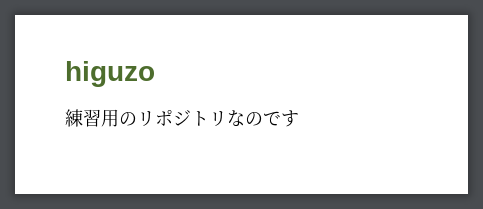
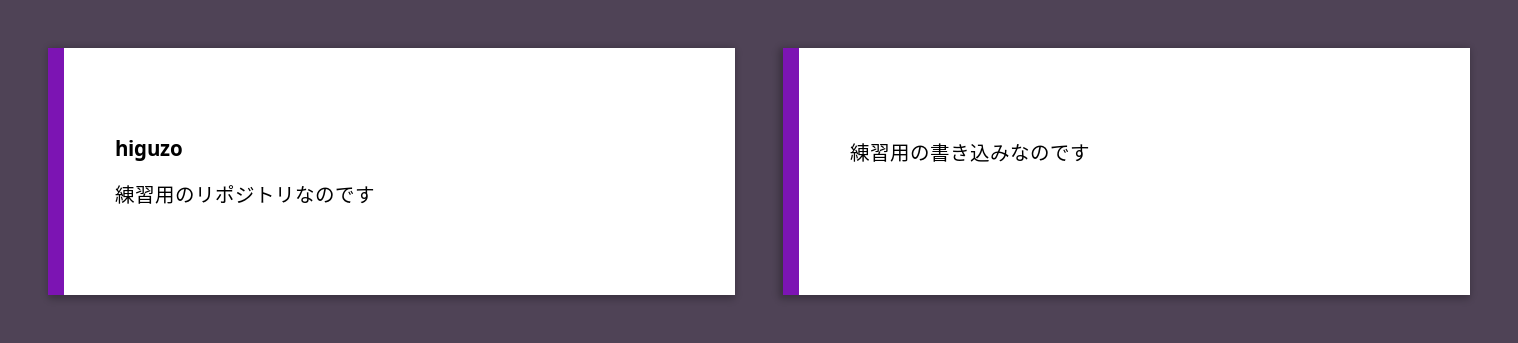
(299, 118) none -> [850,143,1090,162] // 練習用の書き込みなのです

